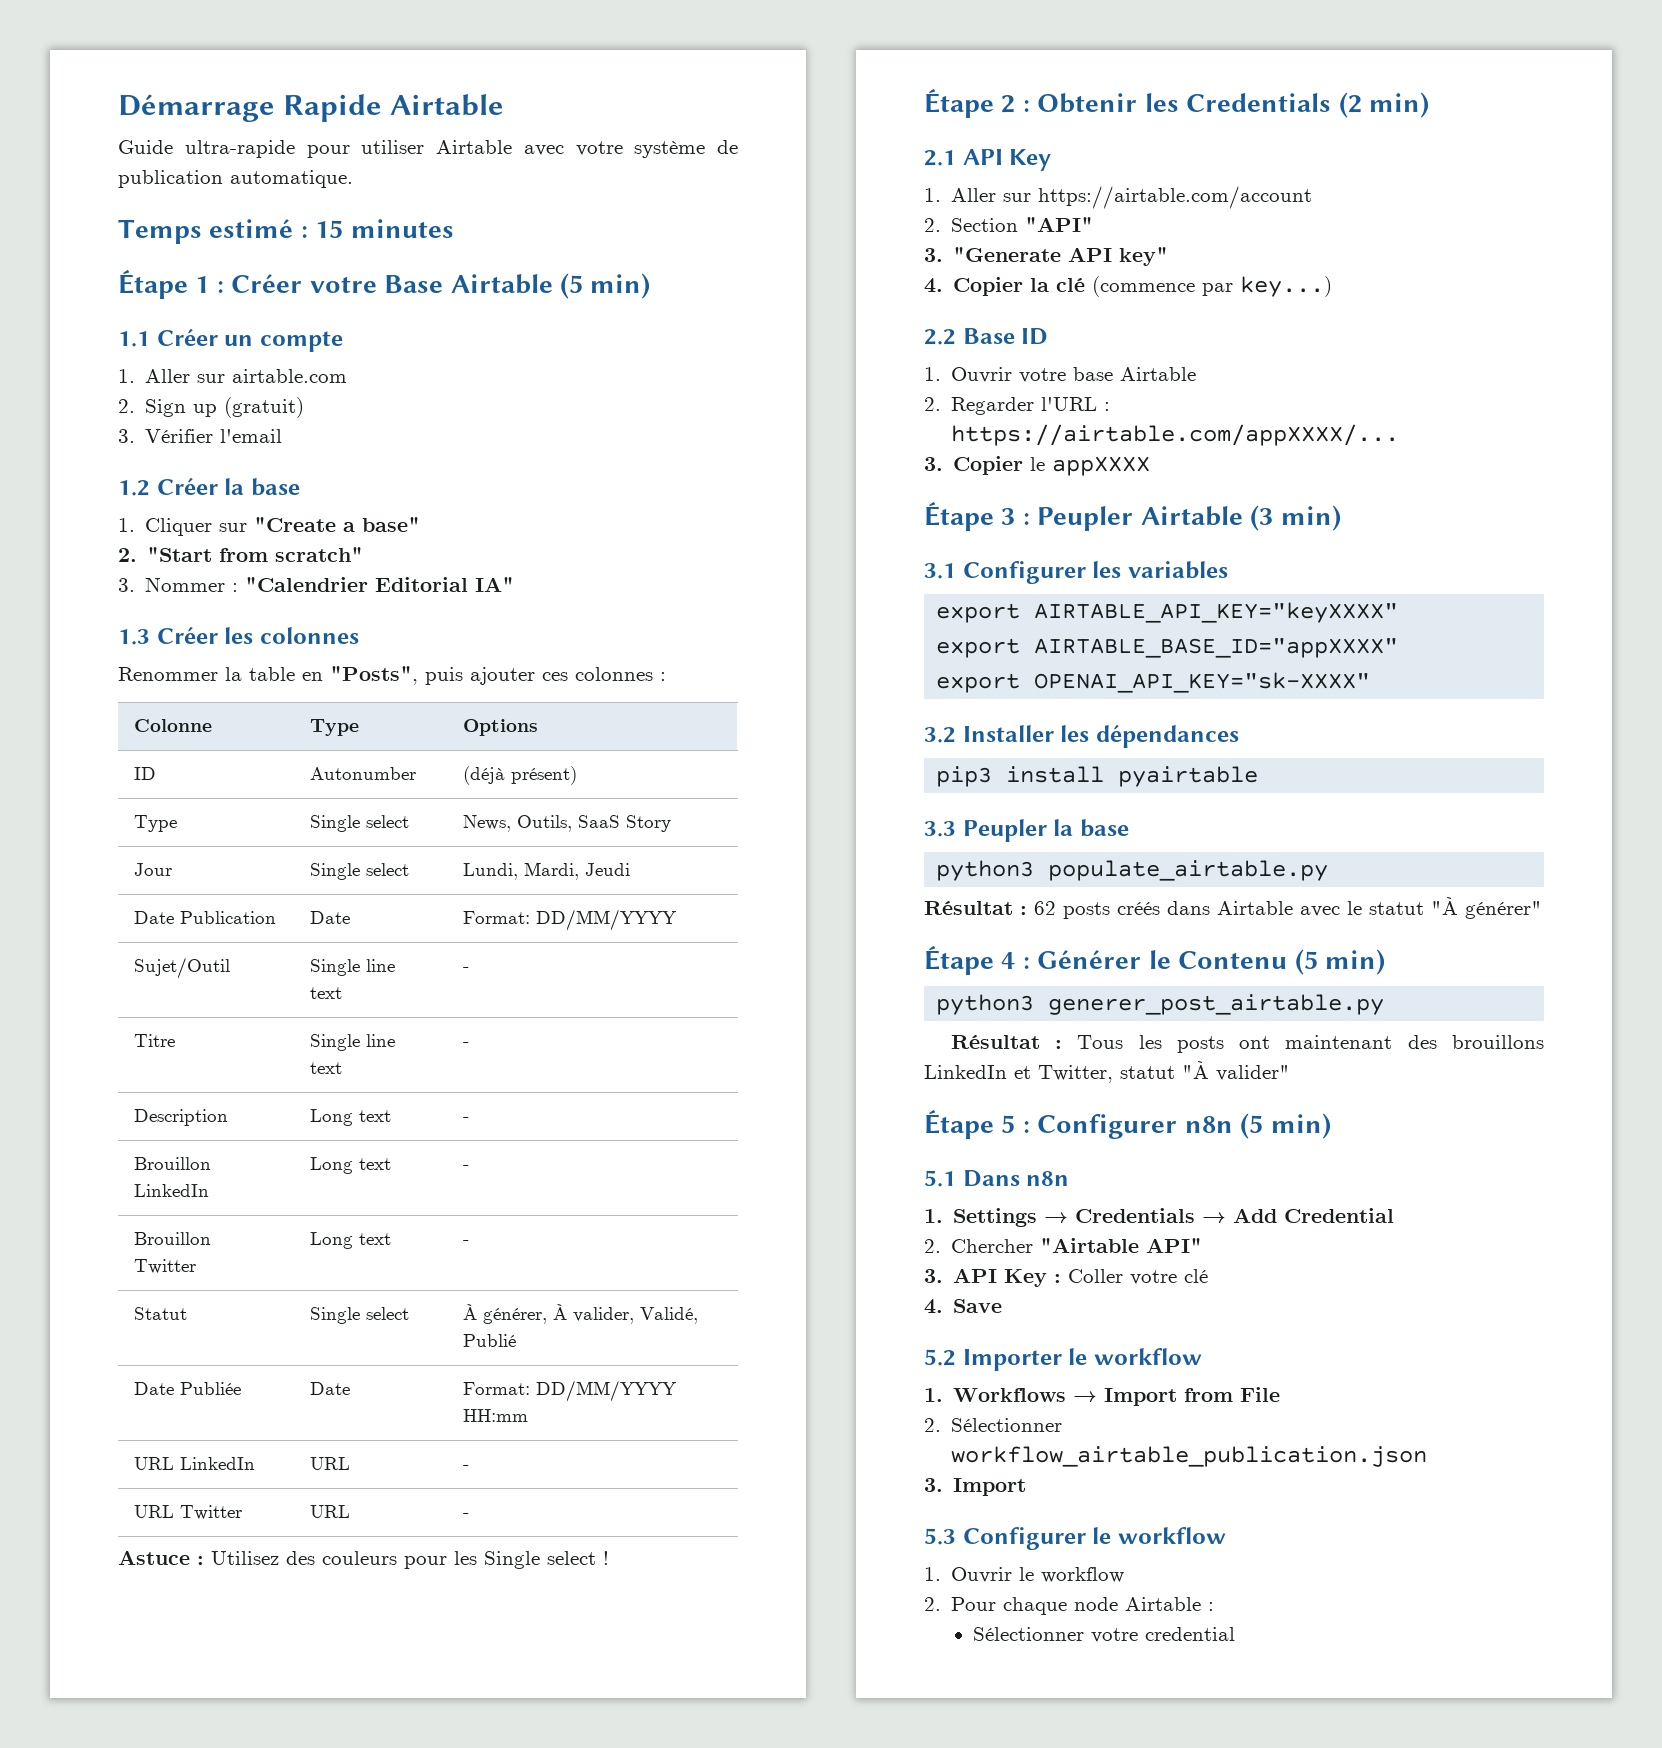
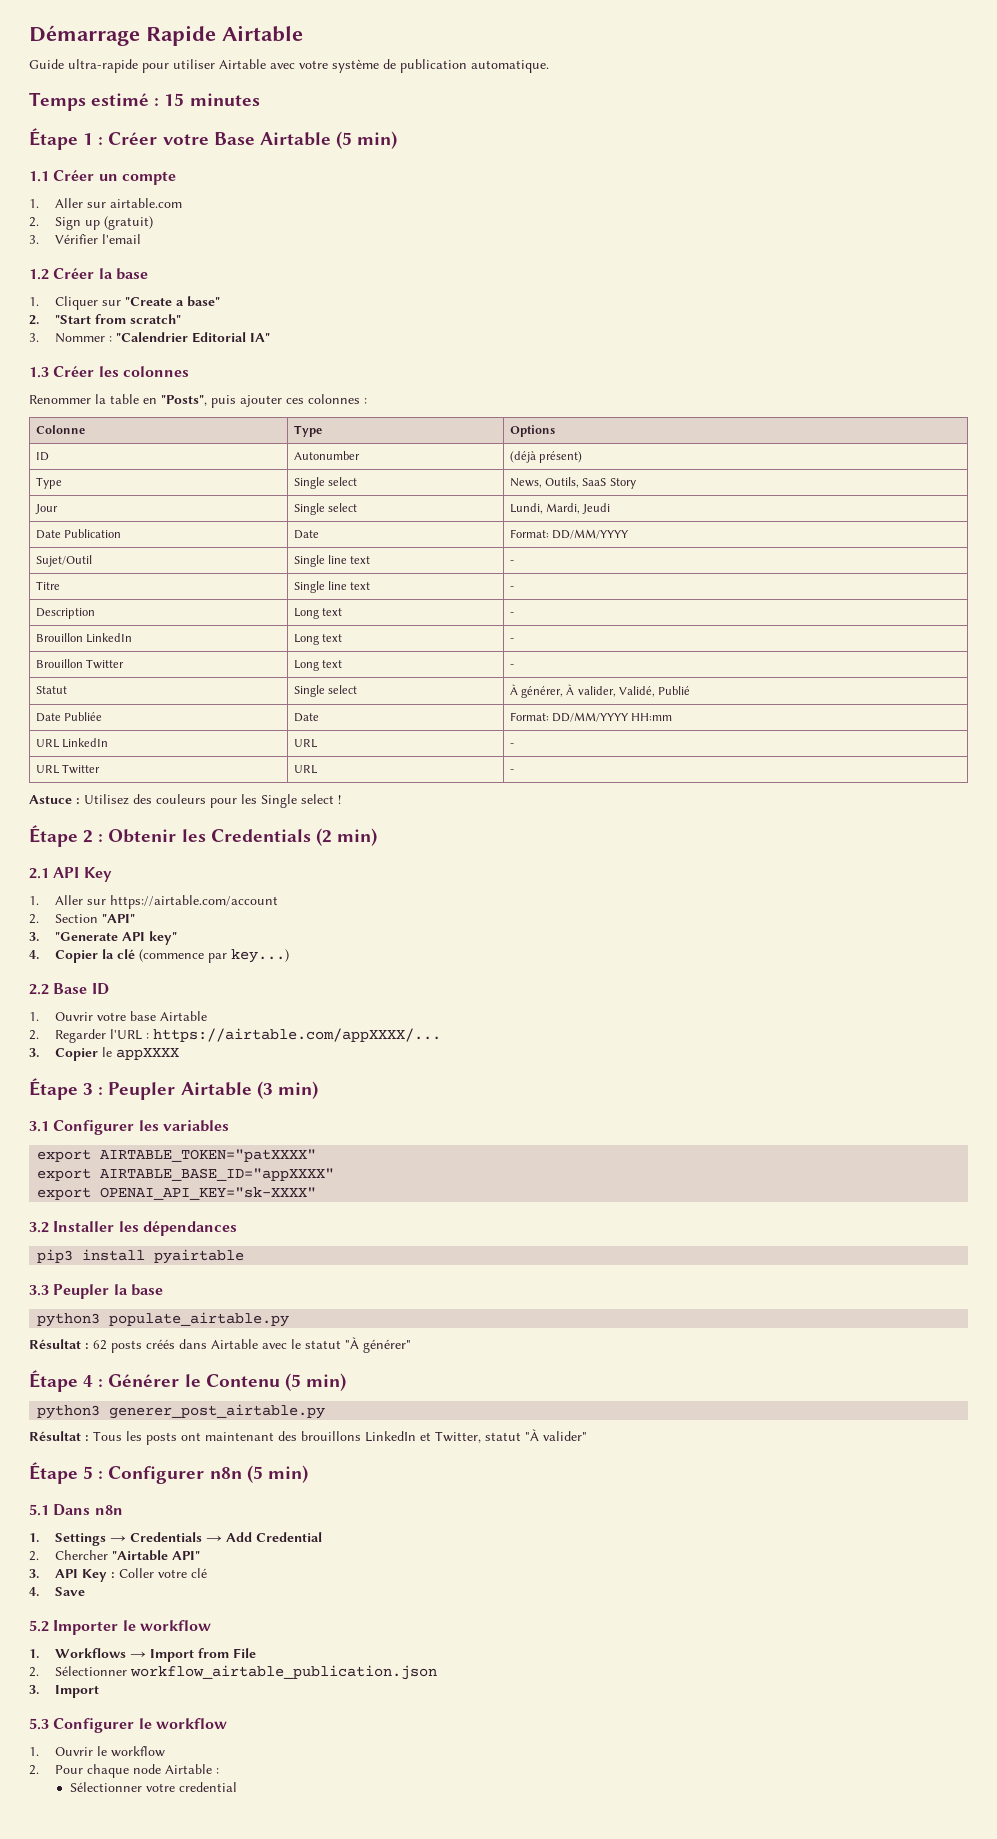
[1034,602,1399,623] AIRTABLE_API_KEY="keyXXXX" -> [100,1149,317,1162] AIRTABLE_TOKEN="patXXXX"

